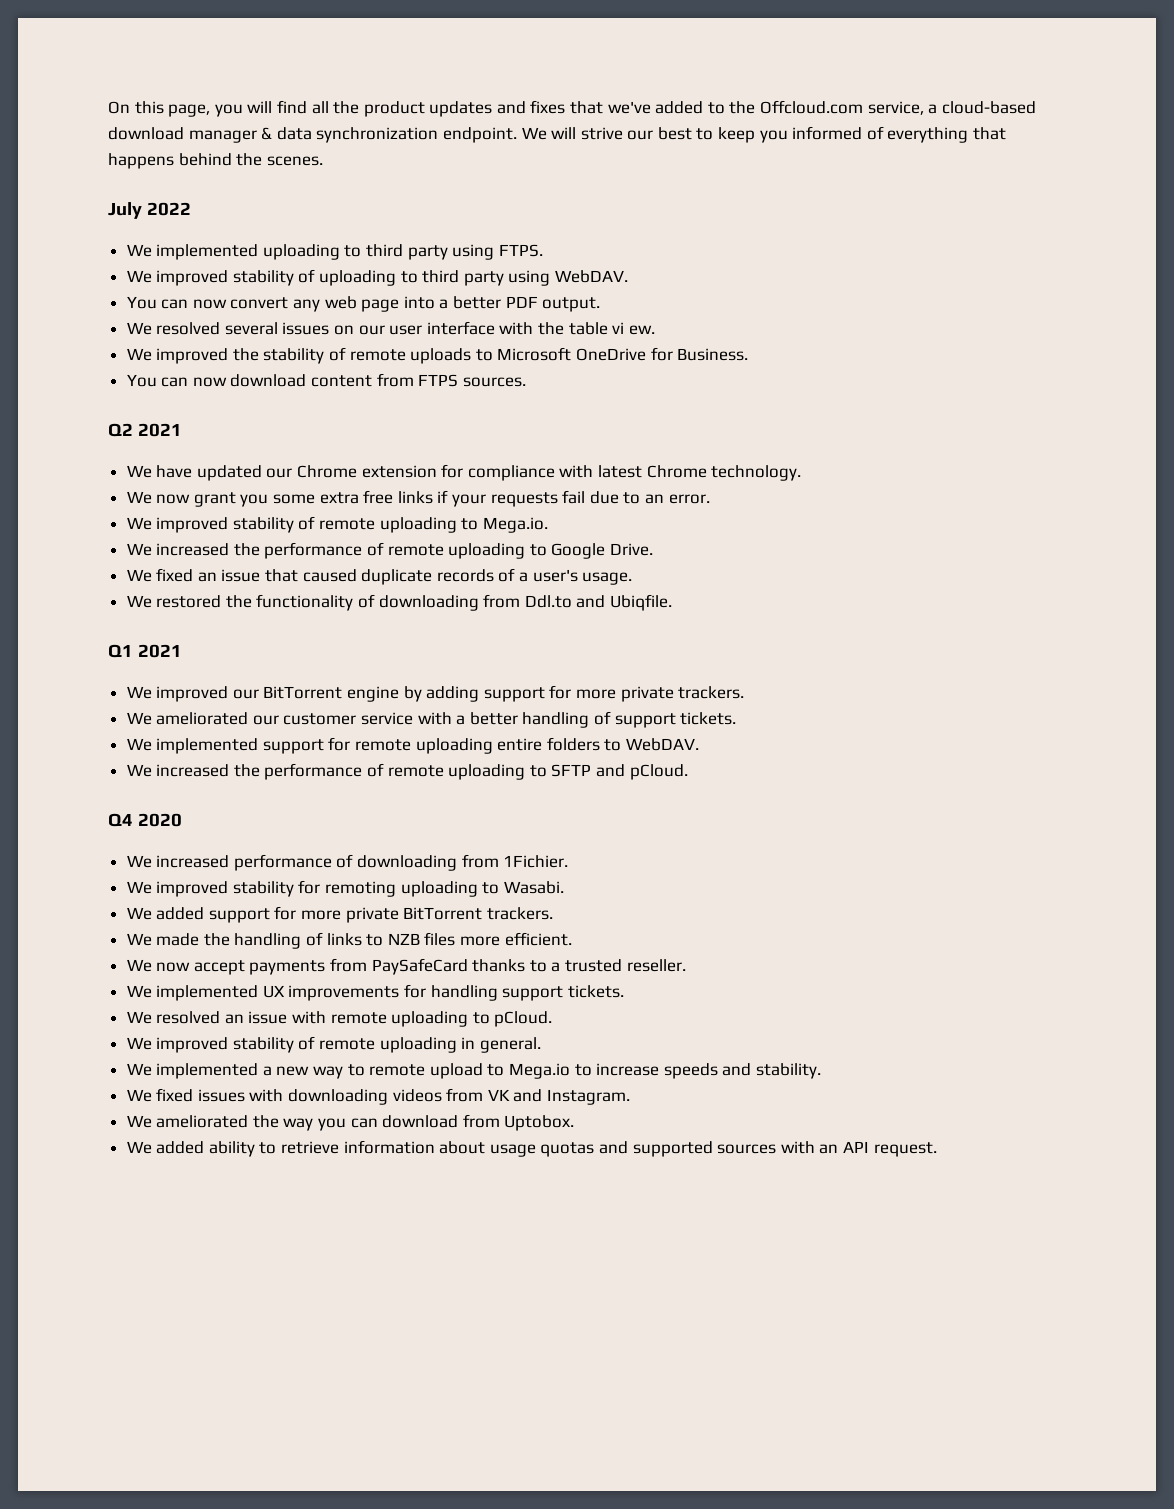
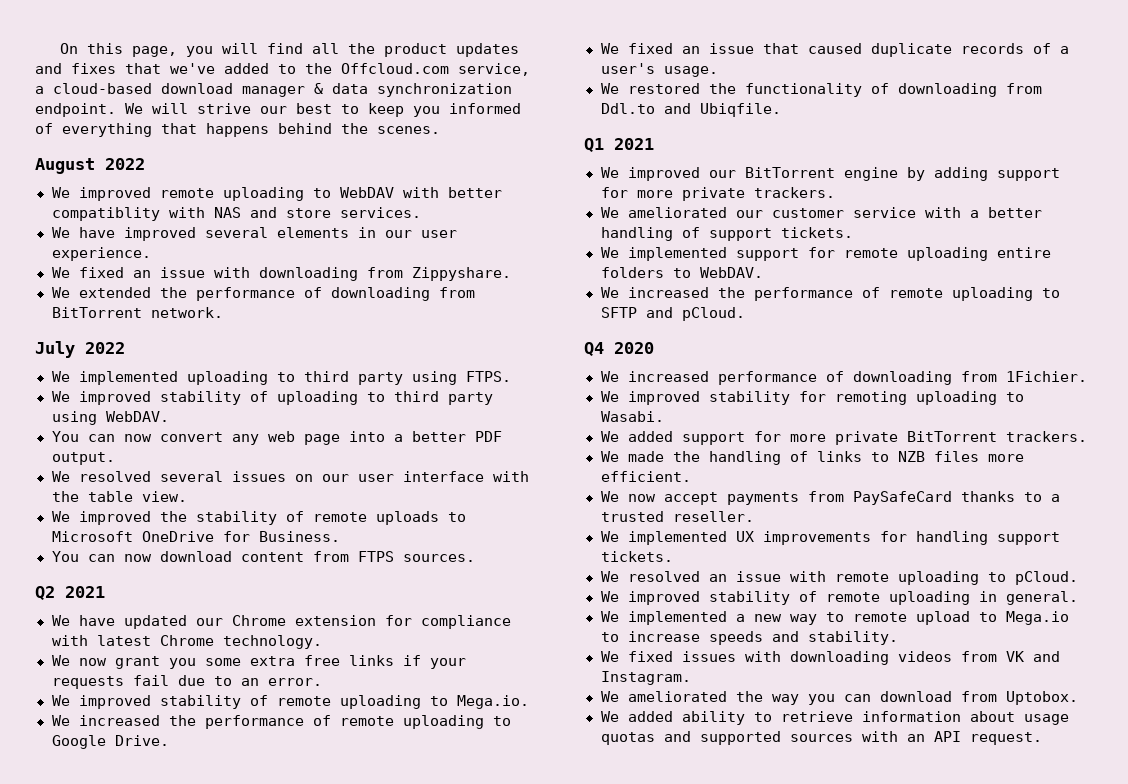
(323, 161) none -> [35,158,145,174] [51,187,502,201] [51,207,421,221] [51,227,457,241] [51,247,151,261] [51,267,511,281] [51,287,475,301] [51,307,223,318] // August 2022 // We improved remote uploading to WebDAV with better compatiblity with NAS and store services. // We have improved several elements in our user experience. // We fixed an issue with downloading from Zippyshare. // We extended the performance of downloading from BitTorrent network.
[612,322,655,335] vi ew. -> [141,491,187,502] view.

